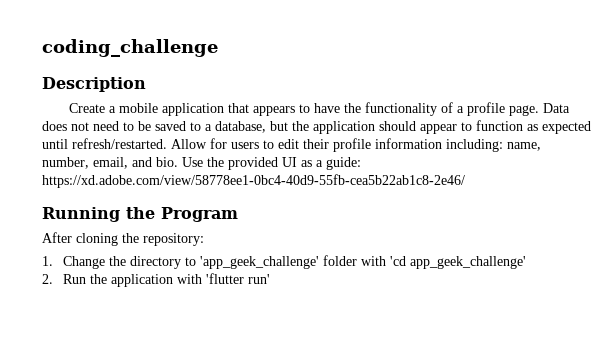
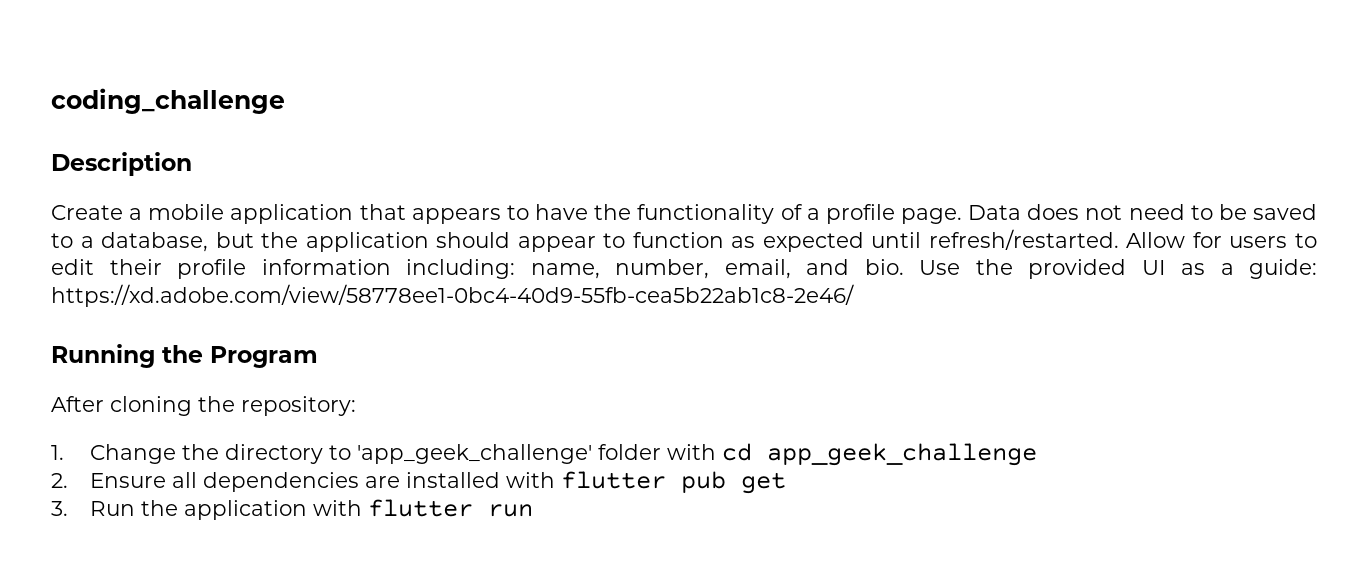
[390,256,527,269] [42,274,53,284] 'cd app_geek_challenge' // 2. -> [721,443,1037,466] [51,471,786,494] [51,501,68,516] cd app_geek_challenge // 2. Ensure all dependencies are installed with flutter pub get // 3.
[206,273,271,284] 'flutter run' -> [367,499,533,517] flutter run

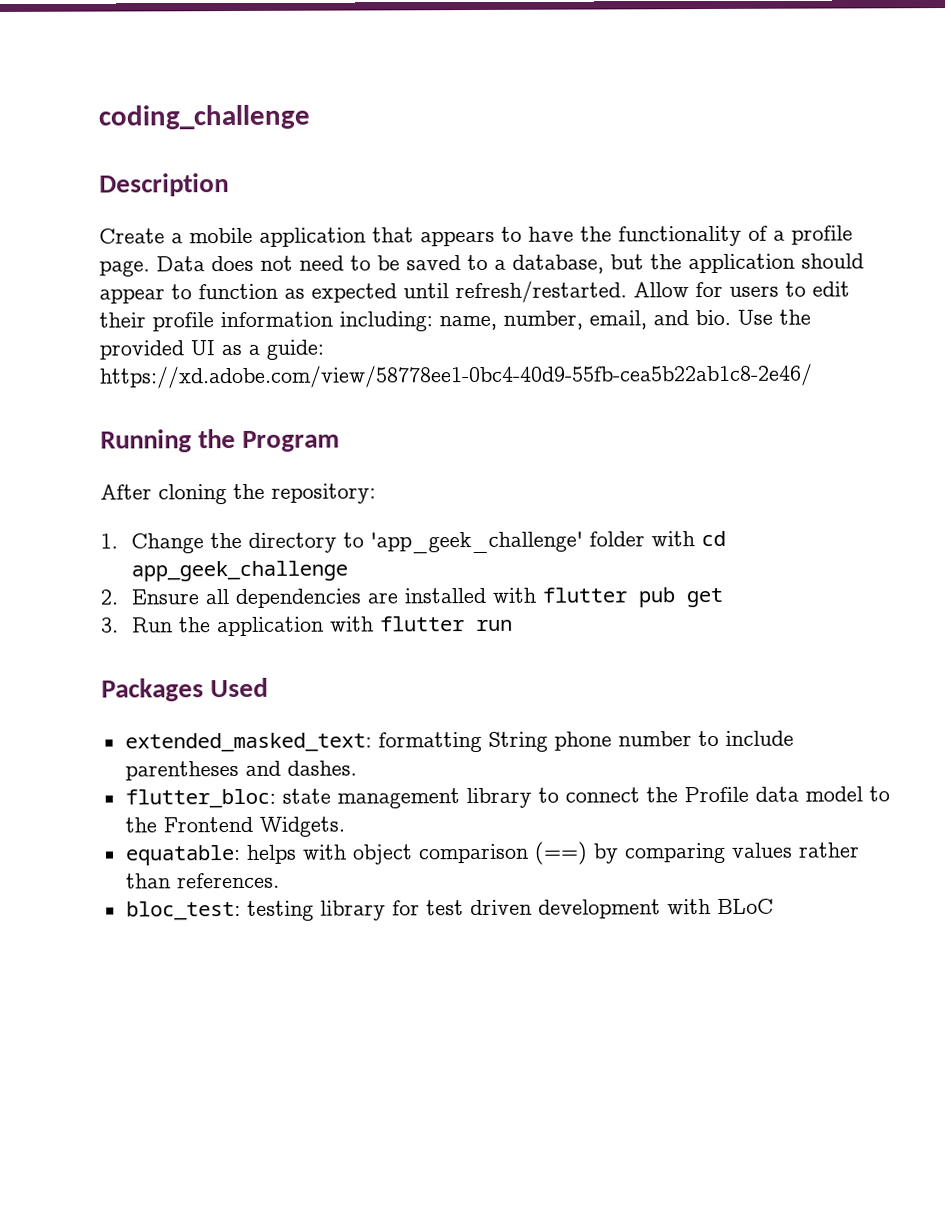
(533, 510) none -> [101,677,269,702] [124,730,794,753] [124,760,357,781] [124,786,890,809] [124,816,345,837] [124,841,860,866] [125,872,280,889] [125,898,774,921] // Packages Used // extended_masked_text: formatting String phone number to include parentheses and dashes. // flutter_bloc: state management library to connect the Profile data model to the Frontend Widgets. // equatable: helps with object comparison (==) by comparing values rather than references. // bloc_test: testing library for test driven development with BLoC

